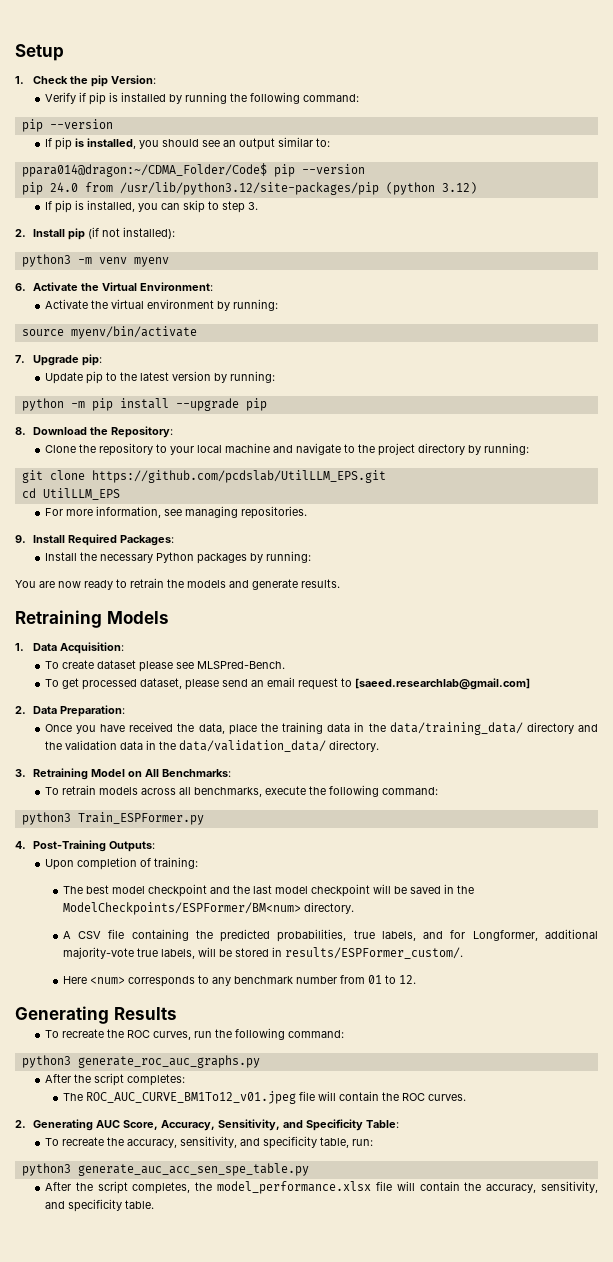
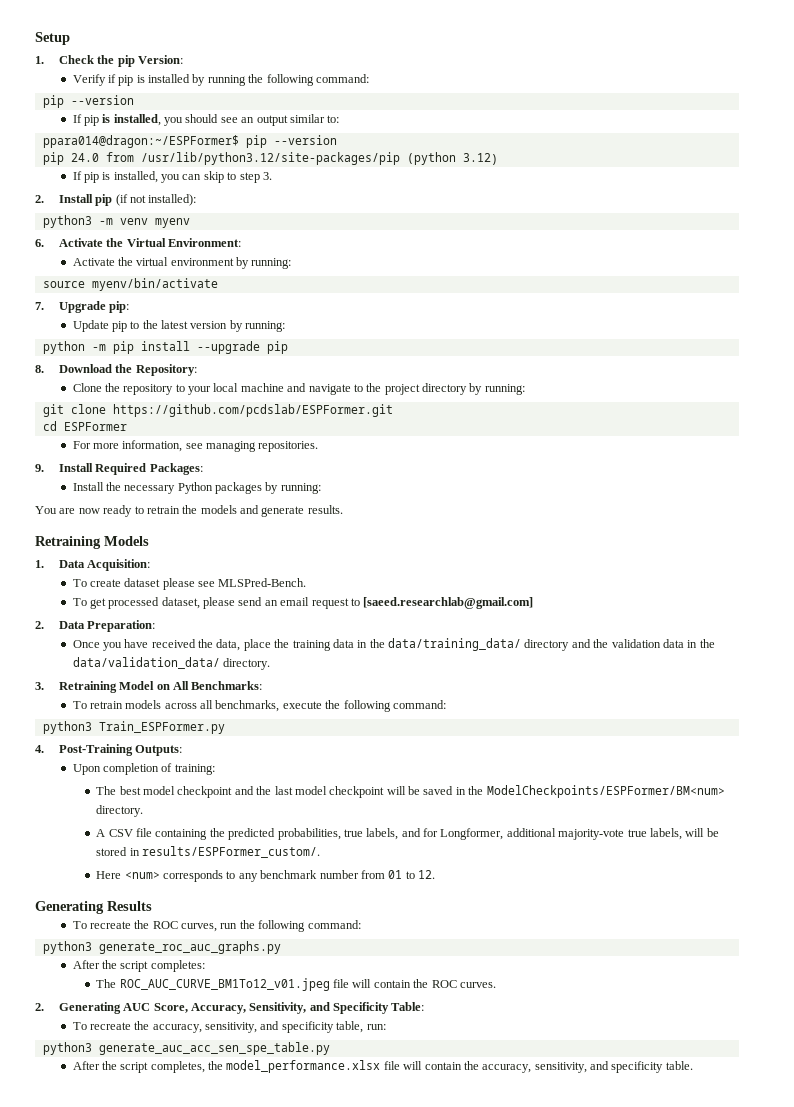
[21,163,267,177] ppara014@dragon:~/CDMA_Folder/Code$ -> [42,135,239,148] ppara014@dragon:~/ESPFormer$
[91,470,386,483] https://github.com/pcdslab/UtilLLM_EPS.git -> [112,404,393,417] https://github.com/pcdslab/ESPFormer.git
[42,488,120,500] UtilLLM_EPS -> [63,422,127,431] ESPFormer

